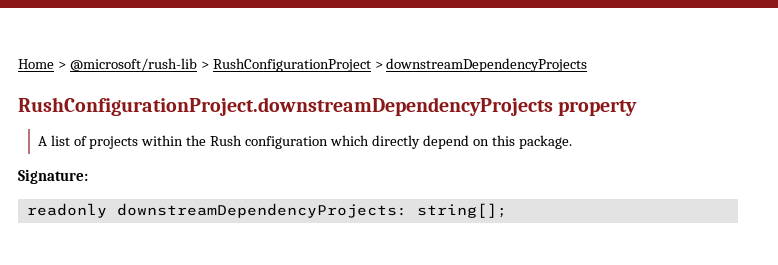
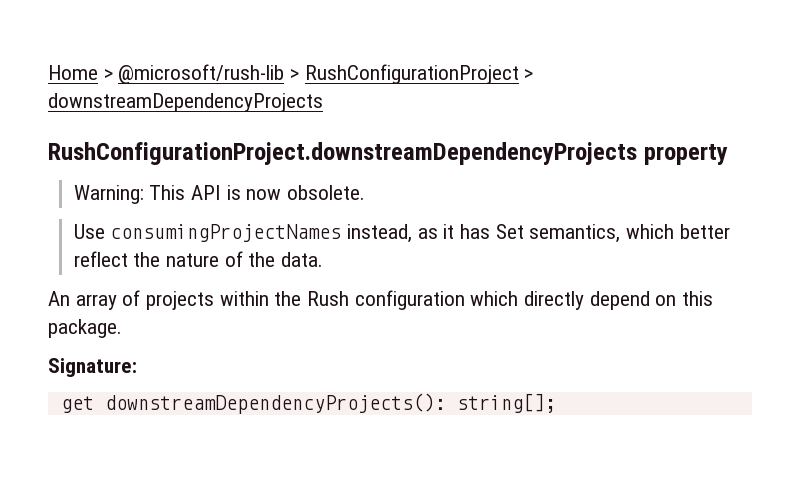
[37,135,70,146] A list -> [73,185,366,204] [73,224,730,243] [73,251,324,267] [48,291,117,310] Warning: This API is now obsolete. // Use consumingProjectNames instead, as it has Set semantics, which better reflect the nature of the data. // An array
[26,203,407,218] readonly downstreamDependencyProjects: -> [60,393,446,414] get downstreamDependencyProjects():

